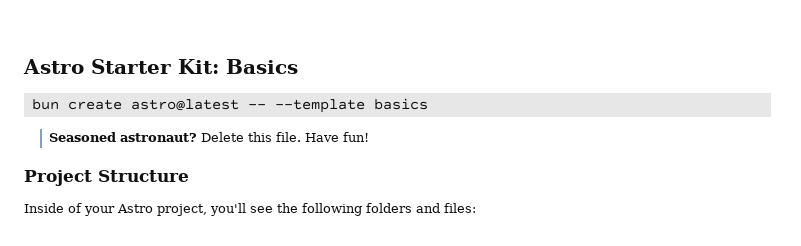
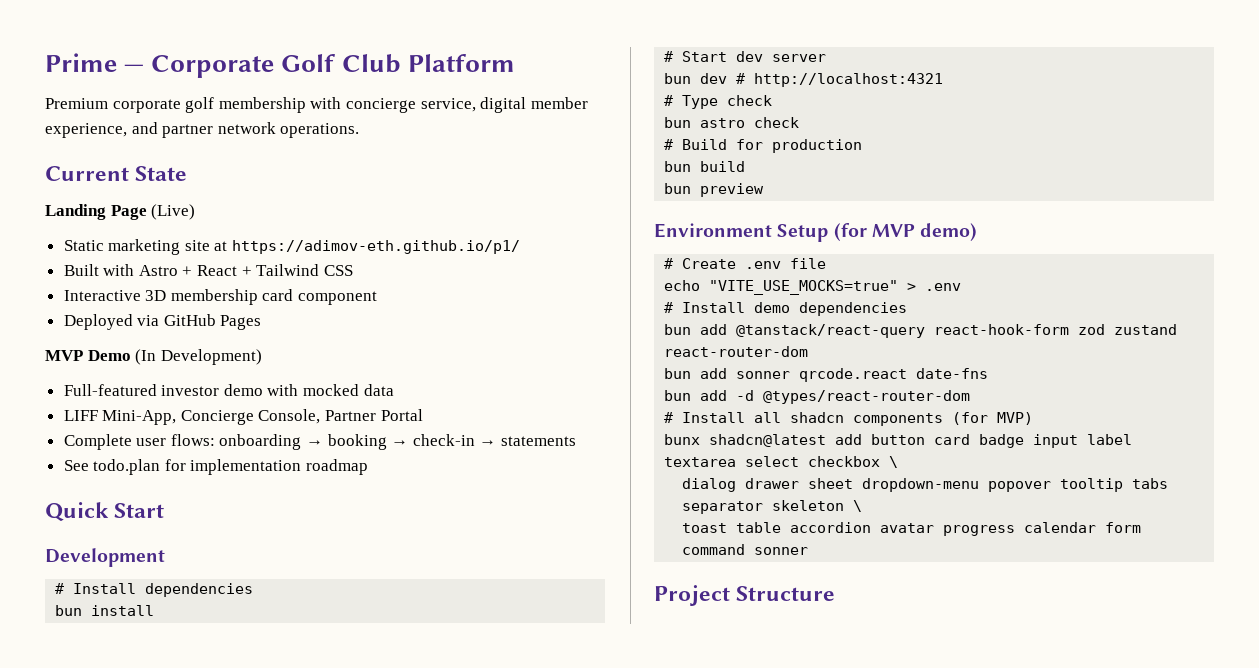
[23,59,298,74] [31,98,428,113] [48,132,369,142] [24,170,189,186] [24,203,476,216] Astro Starter Kit: Basics // bun create astro@latest -- --template basics // Seasoned astronaut? Delete this file. Have fun! // Project Structure // Inside of your Astro project, you'll see the following folders and files: -> [45,53,515,78] [45,97,588,113] [45,122,360,138] [45,166,188,181] [45,204,196,220] [63,239,521,255] [63,264,353,276] [63,289,378,305] [63,314,262,330] [45,349,262,365] [63,384,394,396] [63,409,423,425] [63,434,577,450] [63,459,369,475] [45,502,165,522] [45,548,165,567] [55,583,254,597] [55,605,155,616] [664,51,827,62] [664,73,944,87] [664,95,773,109] [664,117,800,128] [664,139,863,153] [664,161,746,172] [664,183,765,197] [654,223,978,242] [664,258,827,269] [664,280,962,295] [664,302,908,316] [664,324,1178,338] [664,346,809,357] [664,368,989,382] [664,390,971,404] [664,412,1034,426] [664,434,1133,448] [664,456,899,468] [682,478,1169,492] [682,500,863,514] [682,522,1142,536] [682,544,809,555] [654,585,836,606] Prime — Corporate Golf Club Platform // Premium corporate golf membership with concierge service, digital member experience, and partner network operations. // Current State // Landing Page (Live) // Static marketing site at https://adimov-eth.github.io/p1/ // Built with Astro + React + Tailwind CSS // Interactive 3D membership card component // Deployed via GitHub Pages // MVP Demo (In Development) // Full-featured investor demo with mocked data // LIFF Mini-App, Concierge Console, Partner Portal // Complete user flows: onboarding → booking → check-in → statements // See todo.plan for implementation roadmap // Quick Start // Development // # Install dependencies // bun install // # Start dev server // bun dev # http://localhost:4321 // # Type check // bun astro check // # Build for production // bun build // bun preview // Environment Setup (for MVP demo) // # Create .env file // echo "VITE_USE_MOCKS=true" > .env // # Install demo dependencies // bun add @tanstack/react-query react-hook-form zod zustand react-router-dom // bun add sonner qrcode.react date-fns // bun add -d @types/react-router-dom // # Install all shadcn components (for MVP) // bunx shadcn@latest add button card badge input label textarea select checkbox \ // dialog drawer sheet dropdown-menu popover tooltip tabs separator skeleton \ // toast table accordion avatar progress calendar form command sonner // Project Structure

